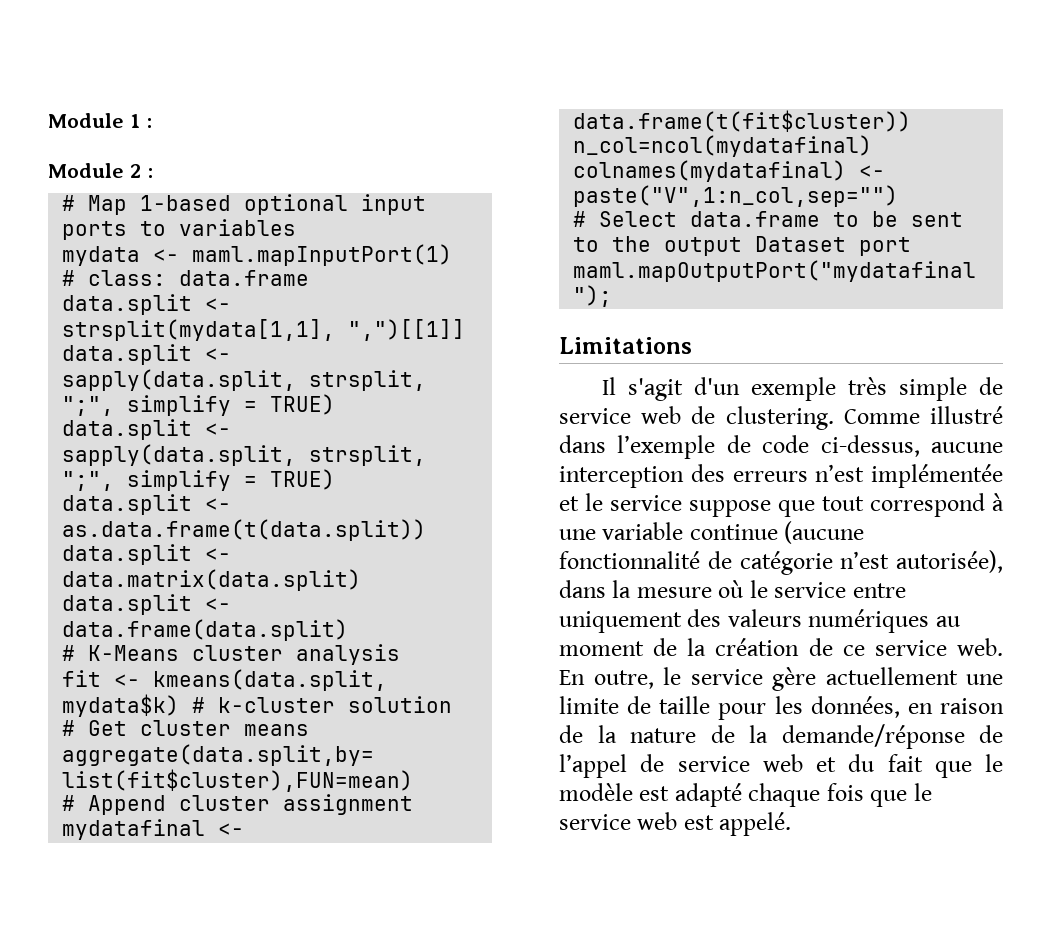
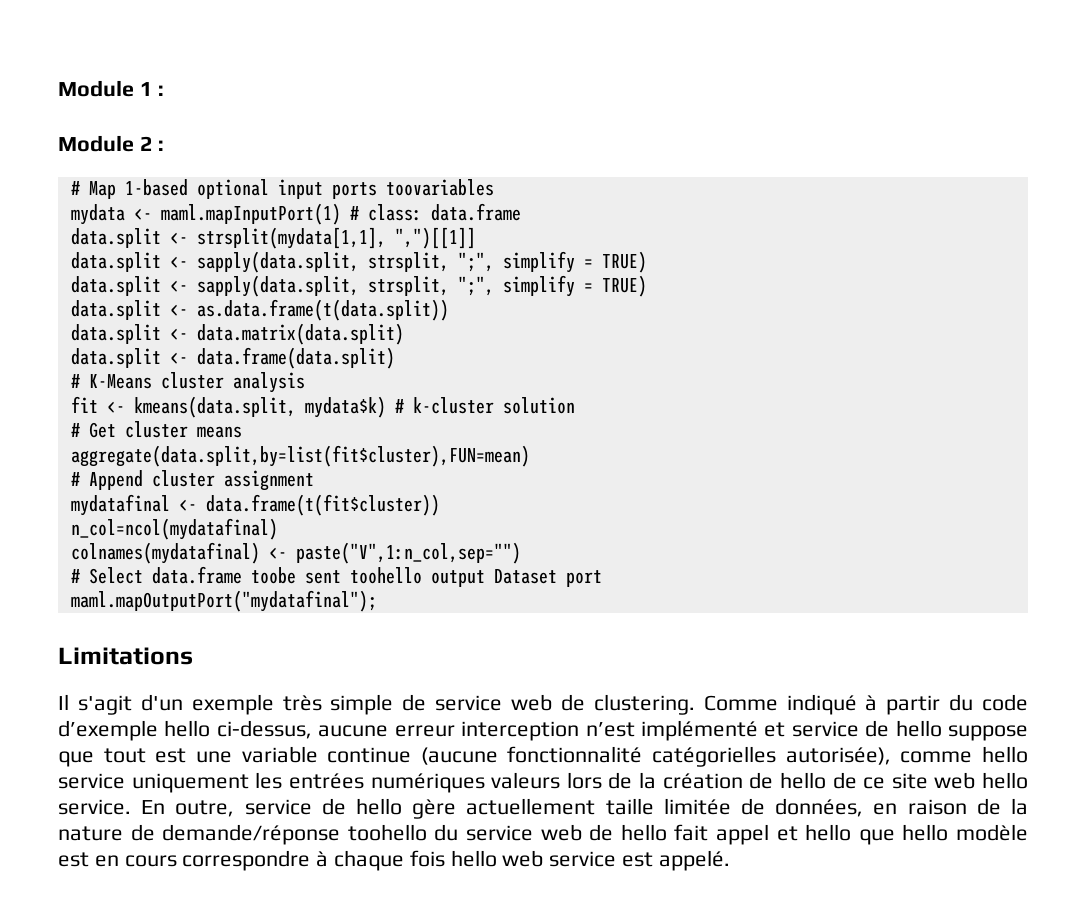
[140,219,297,236] to variables -> [385,179,494,196] toovariables
[833,211,964,227] [573,236,652,252] to be sent to the -> [250,567,422,584] toobe sent toohello
[930,406,1003,424] [559,435,1003,459] [559,464,1003,488] [559,493,682,511] illustré dans l’exemple de code ci-dessus, aucune interception des erreurs n’est implémentée et le service -> [786,694,1028,715] [58,720,942,741] indiqué à partir du code d’exemple hello ci-dessus, aucune erreur interception n’est implémenté et service de hello
[870,493,1004,517] correspond à -> [155,748,187,763] est
[707,550,1003,575] [559,580,906,598] [559,609,960,633] [559,638,1003,656] [559,667,1003,691] [559,696,803,720] de catégorie n’est autorisée), dans la mesure où le service entre uniquement des valeurs numériques au moment de la création de ce service web. En outre, le service gère actuellement une limite de taille pour les -> [652,746,1028,767] [58,772,1028,793] [58,798,766,819] catégorielles autorisée), comme hello service uniquement les entrées numériques valeurs lors de la création de hello de ce site web hello service. En outre, service de hello gère actuellement taille limitée de
[749,724,1003,749] [559,754,1003,778] [559,783,932,807] [559,812,678,830] la demande/réponse de l’appel de service web et du fait que le modèle est adapté chaque fois que le service web -> [162,824,1029,845] [58,850,617,871] demande/réponse toohello du service web de hello fait appel et hello que hello modèle est en cours correspondre à chaque fois hello web service

